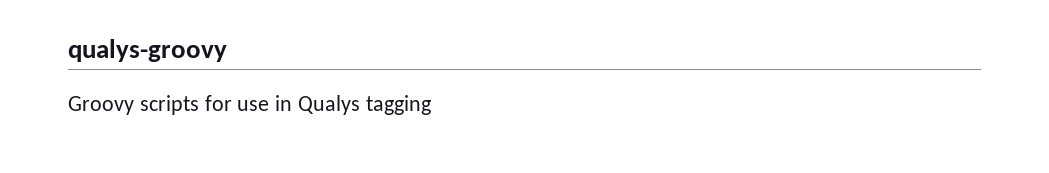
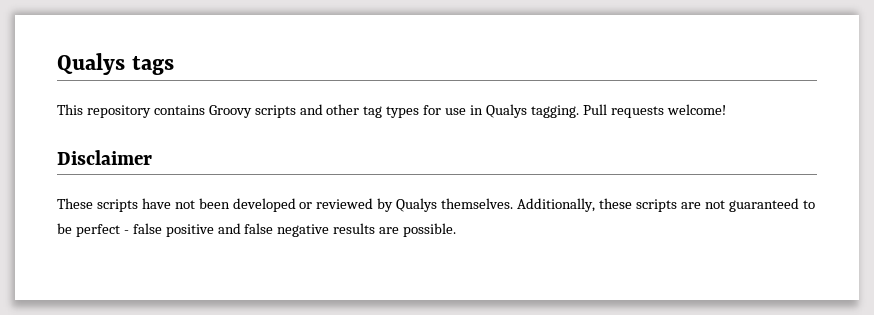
[68,39,227,62] [68,95,431,115] qualys-groovy // Groovy scripts for use in Qualys tagging -> [57,53,174,75] [57,104,726,118] [57,150,152,165] [57,198,815,212] [57,223,457,237] Qualys tags // This repository contains Groovy scripts and other tag types for use in Qualys tagging. Pull requests welcome! // Disclaimer // These scripts have not been developed or reviewed by Qualys themselves. Additionally, these scripts are not guaranteed to be perfect - false positive and false negative results are possible.

